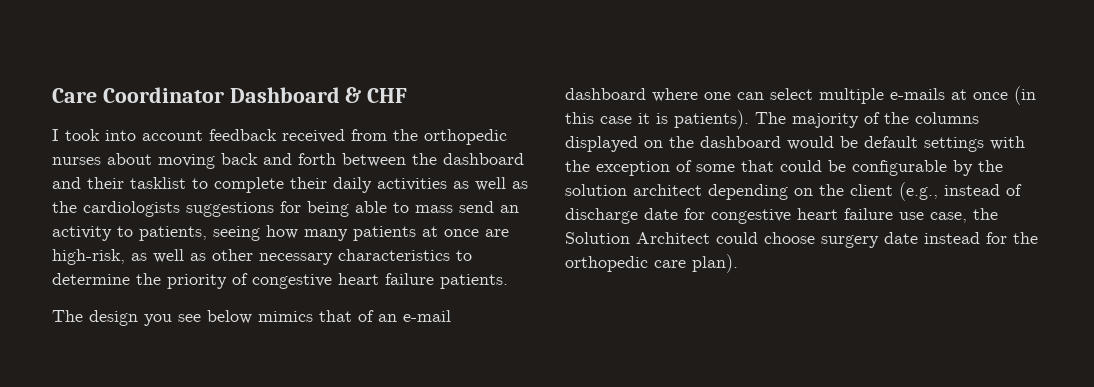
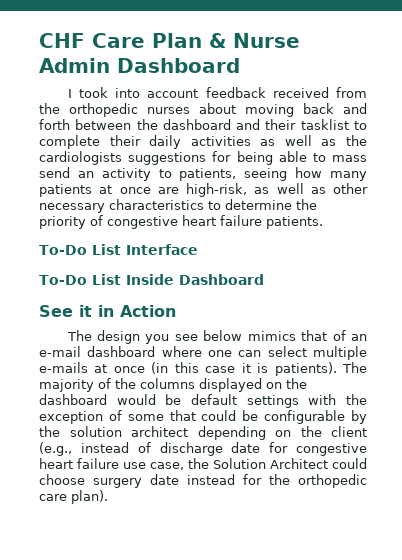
[52,87,408,103] Care Coordinator Dashboard & CHF -> [39,33,300,48] [39,58,240,73] CHF Care Plan & Nurse Admin Dashboard
(508, 281) none -> [39,244,198,255] [39,274,264,285] [39,305,176,317] // To-Do List Interface // To-Do List Inside Dashboard // See it in Action

